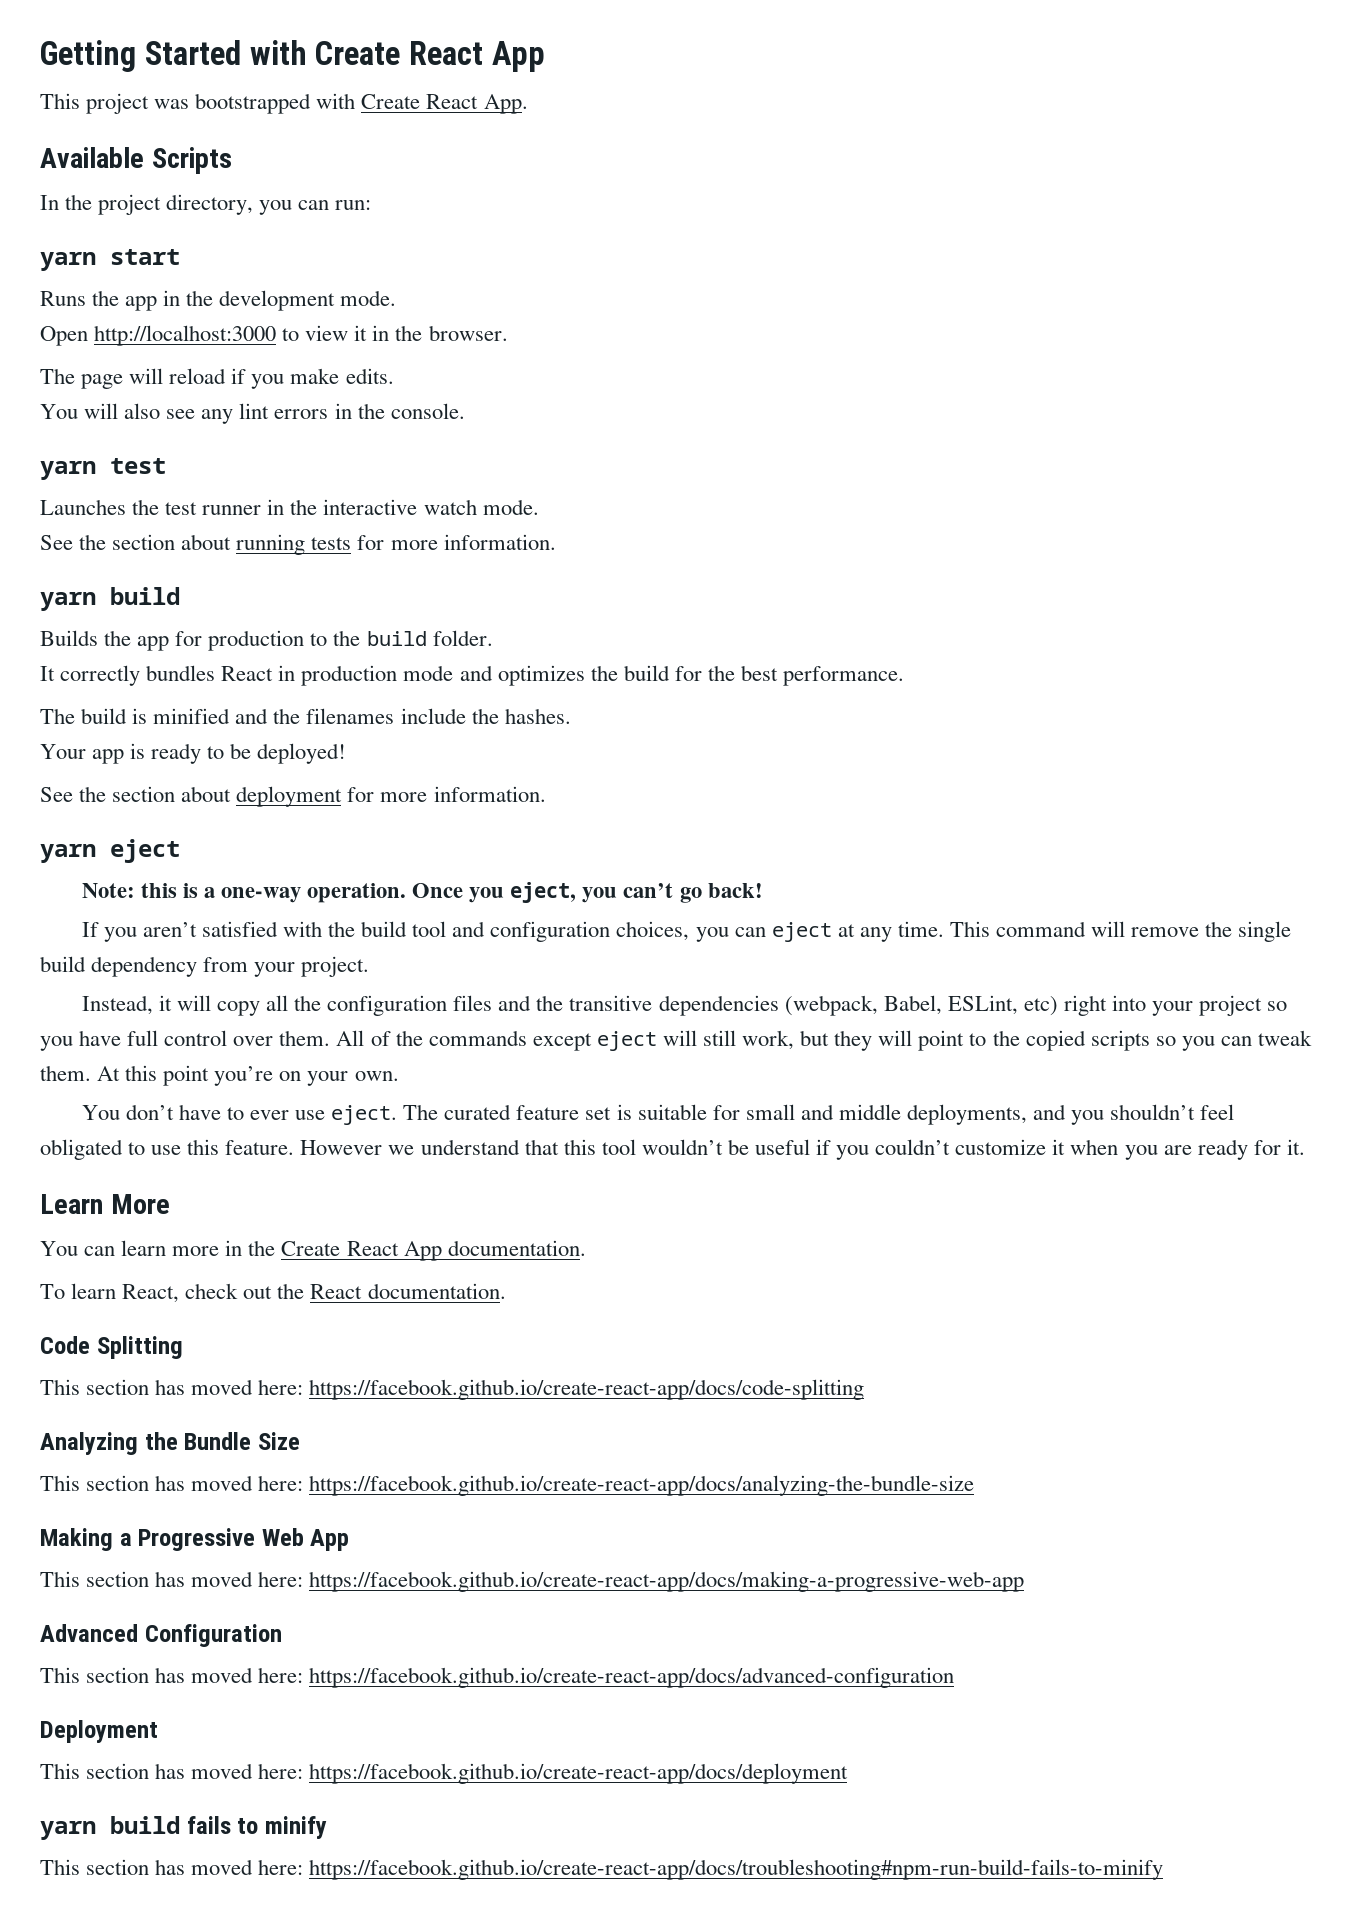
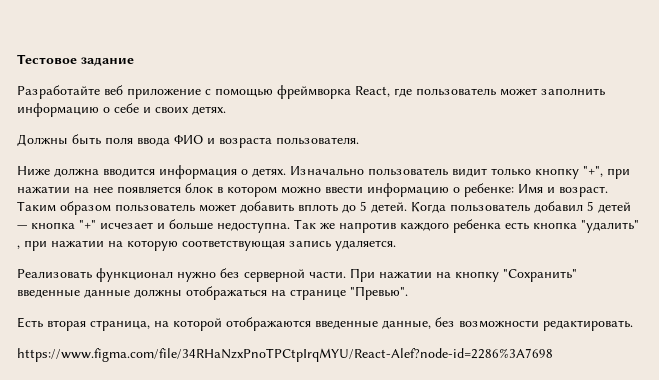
[40,40,545,72] [40,93,528,114] [40,147,232,174] [40,194,372,215] [40,249,180,271] [40,290,397,311] [40,325,508,346] [40,368,394,389] [40,403,465,424] [40,458,166,480] [40,499,539,515] [40,534,556,555] [40,587,180,611] [40,630,493,651] [40,665,905,686] [40,708,571,724] [40,743,347,764] [40,786,546,807] [40,839,180,863] [81,882,763,903] [81,921,1292,942] [40,956,370,977] [81,995,1288,1016] [40,1030,1312,1051] [40,1065,399,1086] [81,1104,1235,1125] [40,1139,1305,1160] [40,1194,170,1214] [40,1240,586,1261] [40,1283,506,1303] [40,1336,183,1359] [40,1379,865,1400] [40,1432,300,1455] [40,1475,975,1496] [40,1528,350,1551] [40,1571,1025,1592] [40,1624,282,1647] [40,1667,955,1688] [40,1720,158,1743] [40,1763,849,1784] [40,1816,327,1840] [40,1859,1164,1880] Getting Started with Create React App // This project was bootstrapped with Create React App. // Available Scripts // In the project directory, you can run: // yarn start // Runs the app in the development mode. // Open http://localhost:3000 to view it in the browser. // The page will reload if you make edits. // You will also see any lint errors in the console. // yarn test // Launches the test runner in the interactive watch mode. // See the section about running tests for more information. // yarn build // Builds the app for production to the build folder. // It correctly bundles React in production mode and optimizes the build for the best performance. // The build is minified and the filenames include the hashes. // Your app is ready to be deployed! // See the section about deployment for more information. // yarn eject // Note: this is a one-way operation. Once you eject, you can’t go back! // If you aren’t satisfied with the build tool and configuration choices, you can eject at any time. This command will remove the single build dependency from your project. // Instead, it will copy all the configuration files and the transitive dependencies (webpack, Babel, ESLint, etc) right into your project so you have full control over them. All of the commands except eject will still work, but they will point to the copied scripts so you can tweak them. At this point you’re on your own. // You don’t have to ever use eject. The curated feature set is suitable for small and middle deployments, and you shouldn’t feel obligated to use this feature. However we understand that this tool wouldn’t be useful if you couldn’t customize it when you are ready for it. // Learn More // You can learn more in the Create React App documentation. // To learn React, check out the React documentation. // Code Splitting // This section has moved here: https://facebook.github.io/create-react-app/docs/code-splitting // Analyzing the Bundle Size // This section has moved here: https://facebook.github.io/create-react-app/docs/analyzing-the-bundle-size // Making a Progressive Web App // This section has moved here: https://facebook.github.io/create-react-app/docs/making-a-progressive-web-app // Advanced Configuration // This section has moved here: https://facebook.github.io/create-react-app/docs/advanced-configuration // Deployment // This section has moved here: https://facebook.github.io/create-react-app/docs/deployment // yarn build fails to minify // This section has moved here: https://facebook.github.io/create-react-app/docs/troubleshooting#npm-run-build-fails-to-minify -> [17,54,134,66] [17,85,605,99] [17,103,226,117] [17,134,359,148] [17,165,630,179] [17,183,608,197] [17,201,631,215] [17,219,639,233] [17,240,396,251] [17,268,577,282] [17,286,408,300] [17,317,633,331] [17,348,553,362] Тестовое задание // Разработайте веб приложение с помощью фреймворка React, где пользователь может заполнить информацию о себе и своих детях. // Должны быть поля ввода ФИО и возраста пользователя. // Ниже должна вводится информация о детях. Изначально пользователь видит только кнопку "+", при нажатии на нее появляется блок в котором можно ввести информацию о ребенке: Имя и возраст. Таким образом пользователь может добавить вплоть до 5 детей. Когда пользователь добавил 5 детей — кнопка "+" исчезает и больше недоступна. Так же напротив каждого ребенка есть кнопка "удалить" , при нажатии на которую соответствующая запись удаляется. // Реализовать функционал нужно без серверной части. При нажатии на кнопку "Сохранить" введенные данные должны отображаться на странице "Превью". // Есть вторая страница, на которой отображаются введенные данные, без возможности редактировать. // https://www.figma.com/file/34RHaNzxPnoTPCtpIrqMYU/React-Alef?node-id=2286%3A7698

